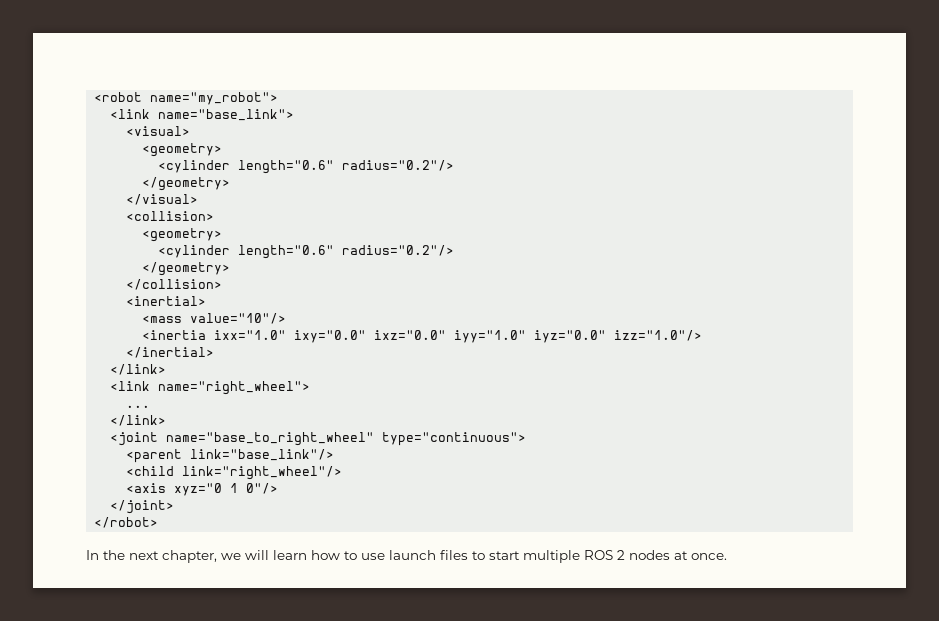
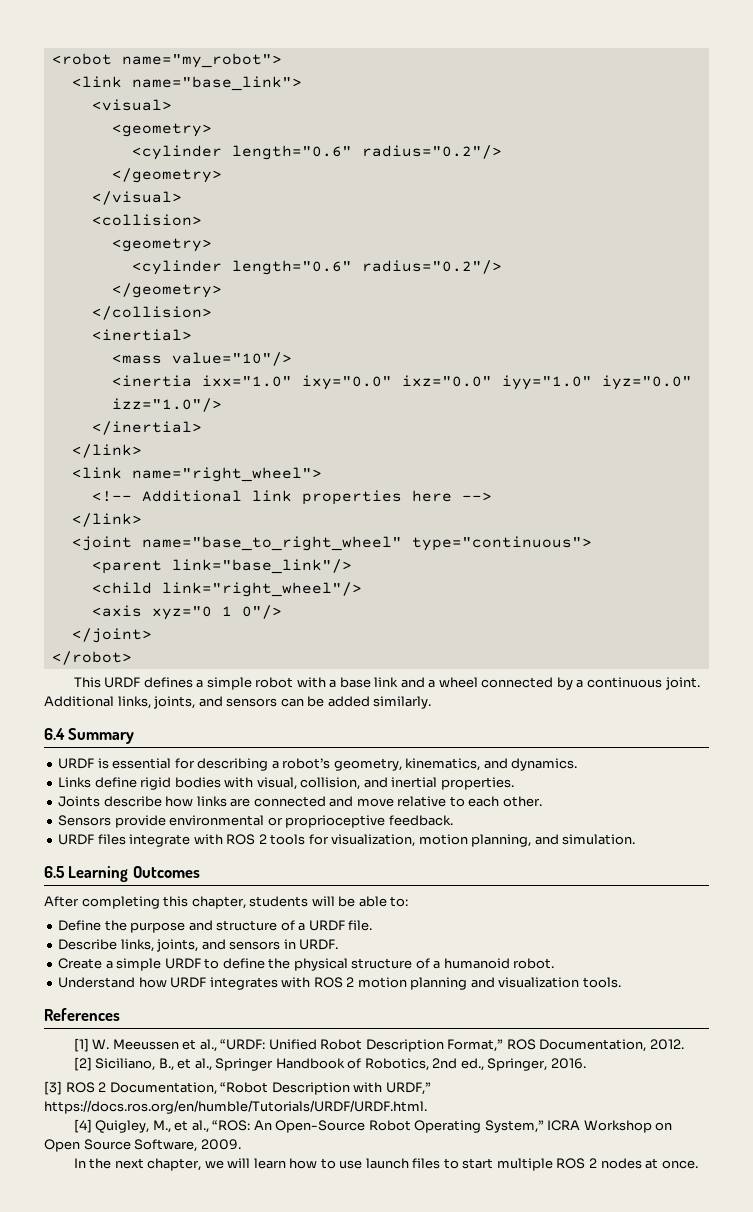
[126,405,151,408] ... -> [91,490,492,505] <!-- Additional link properties here -->
(159, 522) none -> [73,677,700,690] [44,696,432,709] [44,728,135,744] [58,758,578,771] [58,777,514,790] [58,796,542,807] [58,815,453,828] [58,834,636,847] [44,866,200,882] [44,896,409,909] [58,920,373,933] [58,939,339,952] [58,958,555,971] [58,977,621,990] [44,1008,120,1021] [73,1038,684,1052] [73,1057,586,1071] [44,1081,431,1095] [44,1100,427,1114] [73,1119,673,1133] [44,1139,241,1152] // This URDF defines a simple robot with a base link and a wheel connected by a continuous joint. Additional links, joints, and sensors can be added similarly. // 6.4 Summary // URDF is essential for describing a robot’s geometry, kinematics, and dynamics. // Links define rigid bodies with visual, collision, and inertial properties. // Joints describe how links are connected and move relative to each other. // Sensors provide environmental or proprioceptive feedback. // URDF files integrate with ROS 2 tools for visualization, motion planning, and simulation. // 6.5 Learning Outcomes // After completing this chapter, students will be able to: // Define the purpose and structure of a URDF file. // Describe links, joints, and sensors in URDF. // Create a simple URDF to define the physical structure of a humanoid robot. // Understand how URDF integrates with ROS 2 motion planning and visualization tools. // References // [1] W. Meeussen et al., “URDF: Unified Robot Description Format,” ROS Documentation, 2012. // [2] Siciliano, B., et al., Springer Handbook of Robotics, 2nd ed., Springer, 2016. // [3] ROS 2 Documentation, “Robot Description with URDF,” https://docs.ros.org/en/humble/Tutorials/URDF/URDF.html. // [4] Quigley, M., et al., “ROS: An Open-Source Robot Operating System,” ICRA Workshop on Open Source Software, 2009.

